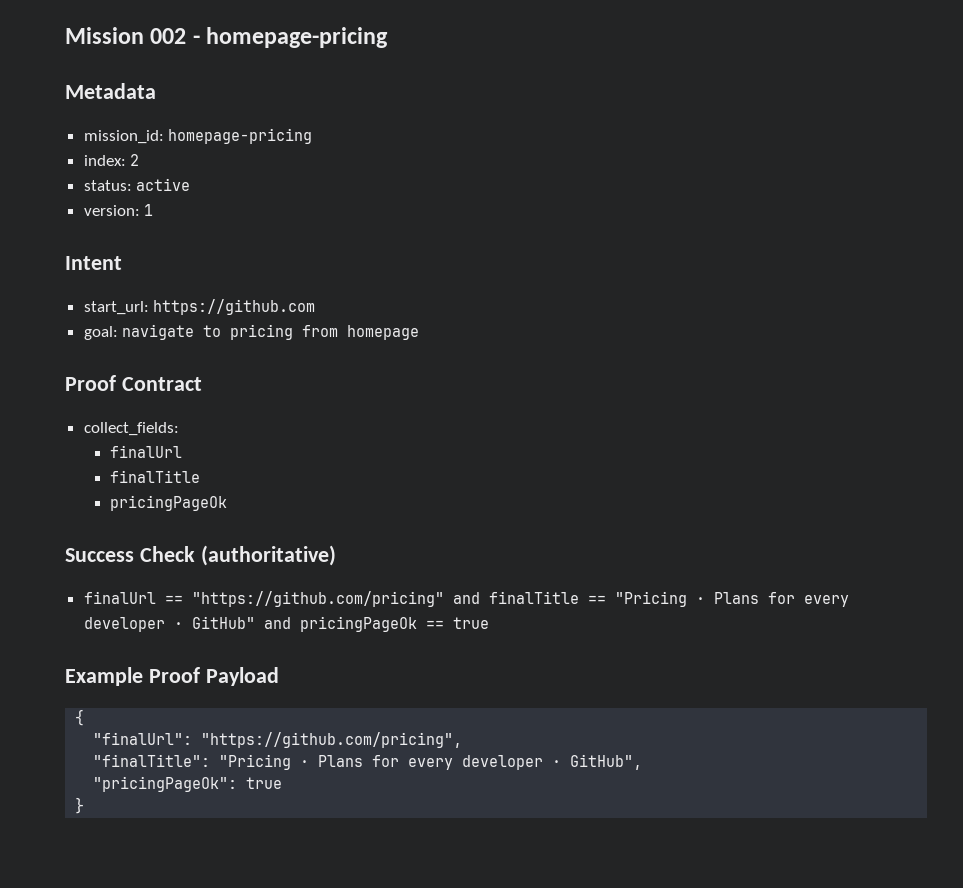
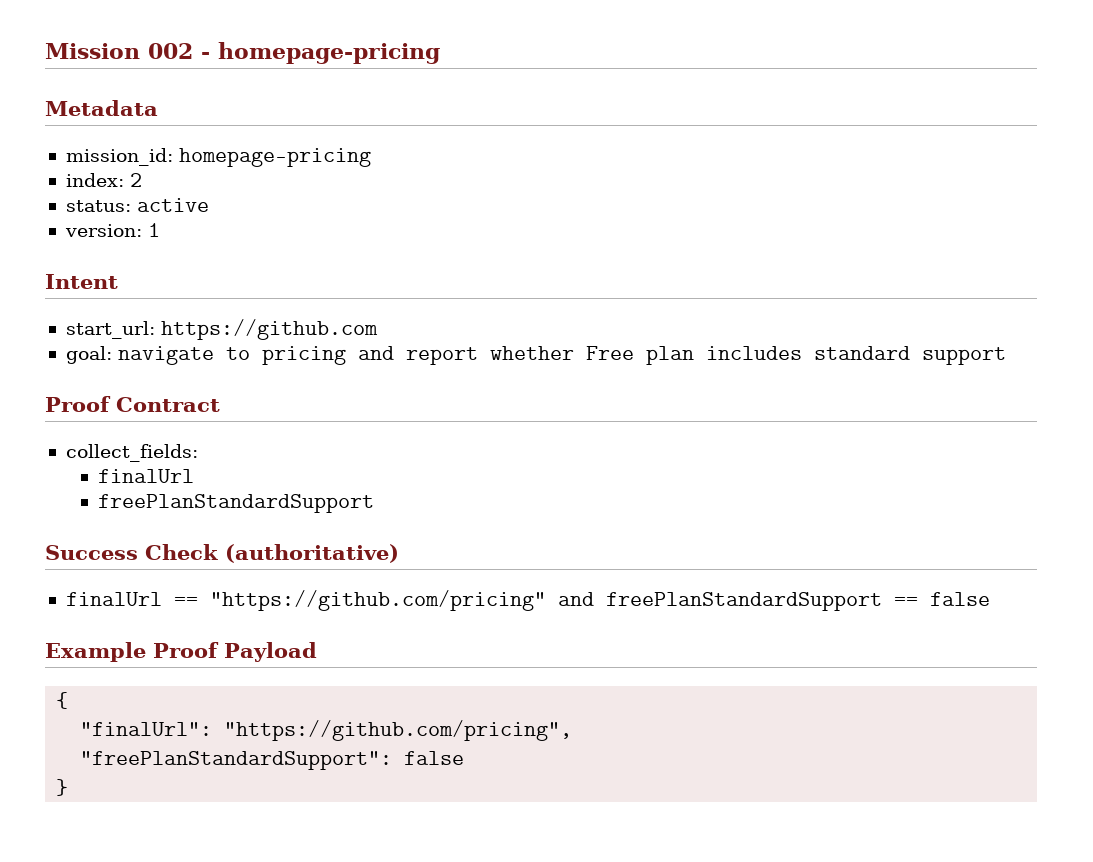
[302,325,420,340] from homepage -> [357,346,1006,365] and report whether Free plan includes standard support
[110,470,201,483] [110,495,228,511] finalTitle // pricingPageOk -> [98,494,375,513] freePlanStandardSupport
[488,591,849,607] [83,616,489,632] finalTitle == "Pricing · Plans for every developer · GitHub" and pricingPageOk == true -> [605,592,990,611] freePlanStandardSupport == false
[93,754,643,770] [93,776,283,792] "finalTitle": "Pricing · Plans for every developer · GitHub", // "pricingPageOk": true -> [80,751,465,770] "freePlanStandardSupport": false

